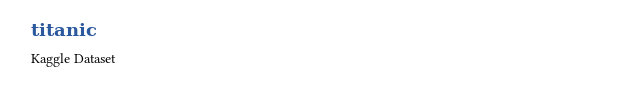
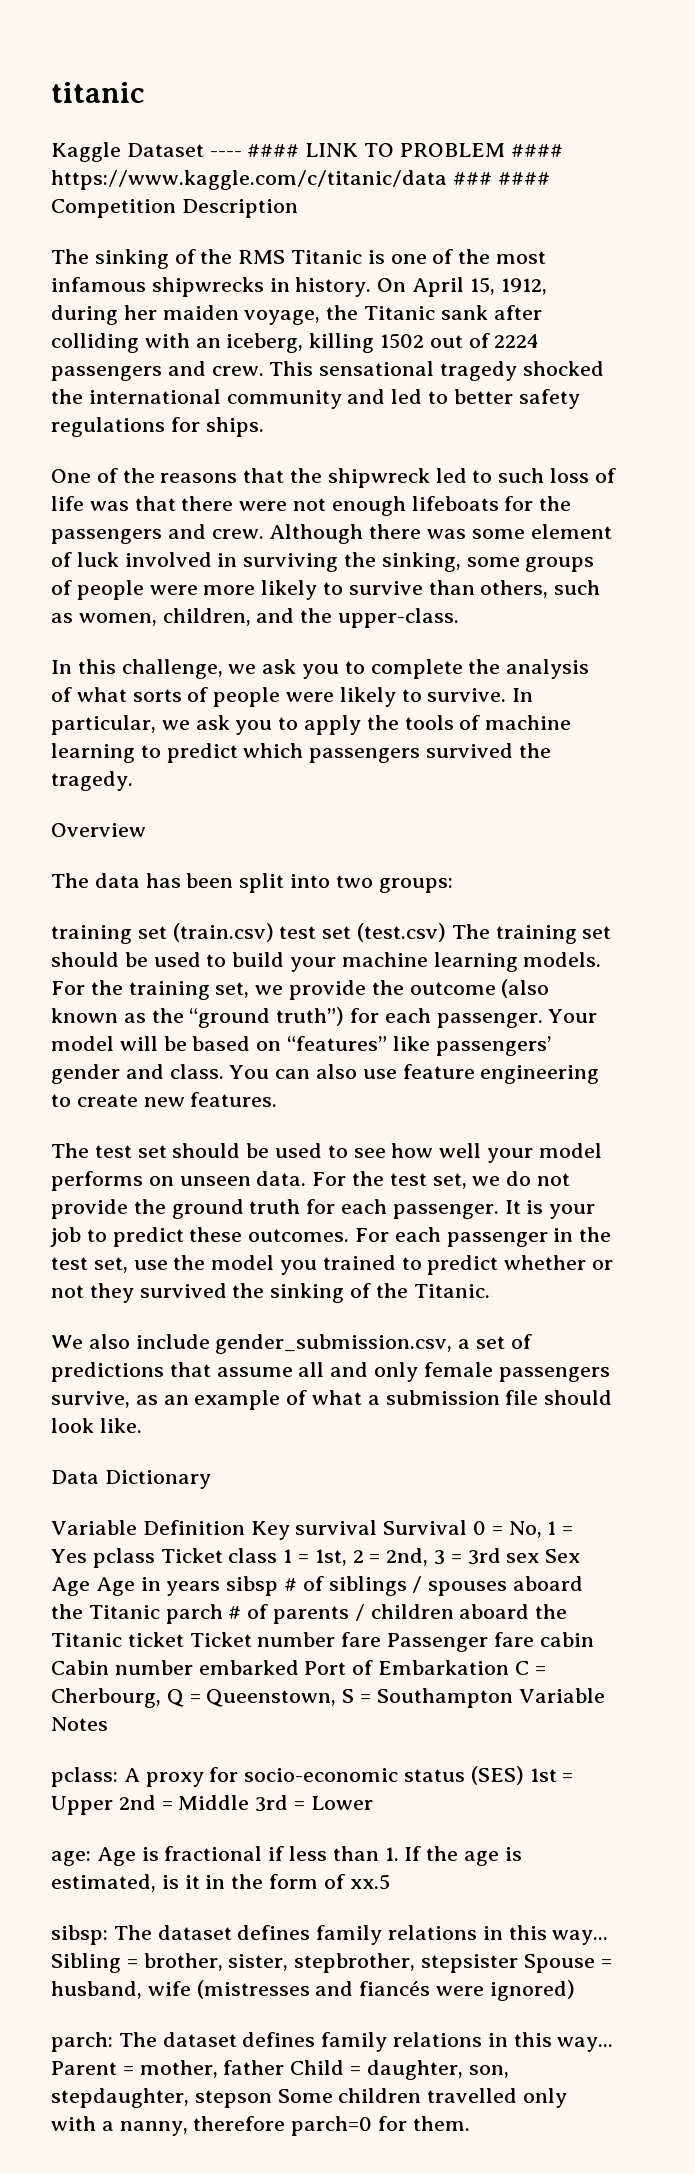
(116, 58) none -> [209,143,563,157] [51,170,550,190] [51,199,298,218] [51,249,547,269] [51,277,547,297] [51,305,542,325] [51,333,540,353] [51,361,604,381] [51,389,580,409] [51,417,264,437] [51,468,616,488] [51,496,572,516] [51,524,612,544] [51,552,595,572] [51,580,601,600] [51,608,460,628] [51,659,590,679] [51,687,534,707] [51,715,572,735] [51,743,551,763] [51,771,133,791] [51,823,146,837] [51,873,453,893] [51,923,612,944] [51,952,602,972] [51,979,550,1000] [51,1007,598,1028] [51,1036,551,1056] [51,1064,600,1084] [51,1092,278,1107] [51,1143,602,1163] [51,1171,571,1191] [51,1199,596,1219] [50,1227,612,1247] [51,1255,614,1275] [51,1283,490,1303] [51,1334,532,1354] [51,1362,610,1382] [51,1390,613,1410] [51,1418,142,1433] [51,1470,211,1489] [51,1520,574,1540] [51,1548,581,1568] [51,1576,584,1596] [51,1604,568,1624] [51,1632,594,1652] [51,1660,546,1675] [51,1688,605,1708] [51,1717,108,1731] [51,1766,574,1787] [51,1795,373,1815] [51,1846,522,1866] [51,1874,390,1892] [51,1925,609,1945] [51,1953,612,1973] [51,1980,575,2001] [51,2032,614,2052] [51,2060,509,2080] [51,2088,568,2108] [51,2116,470,2136] ---- #### LINK TO PROBLEM #### https://www.kaggle.com/c/titanic/data ### #### Competition Description // The sinking of the RMS Titanic is one of the most infamous shipwrecks in history. On April 15, 1912, during her maiden voyage, the Titanic sank after colliding with an iceberg, killing 1502 out of 2224 passengers and crew. This sensational tragedy shocked the international community and led to better safety regulations for ships. // One of the reasons that the shipwreck led to such loss of life was that there were not enough lifeboats for the passengers and crew. Although there was some element of luck involved in surviving the sinking, some groups of people were more likely to survive than others, such as women, children, and the upper-class. // In this challenge, we ask you to complete the analysis of what sorts of people were likely to survive. In particular, we ask you to apply the tools of machine learning to predict which passengers survived the tragedy. // Overview // The data has been split into two groups: // training set (train.csv) test set (test.csv) The training set should be used to build your machine learning models. For the training set, we provide the outcome (also known as the “ground truth”) for each passenger. Your model will be based on “features” like passengers’ gender and class. You can also use feature engineering to create new features. // The test set should be used to see how well your model performs on unseen data. For the test set, we do not provide the ground truth for each passenger. It is your job to predict these outcomes. For each passenger in the test set, use the model you trained to predict whether or not they survived the sinking of the Titanic. // We also include gender_submission.csv, a set of predictions that assume all and only female passengers survive, as an example of what a submission file should look like. // Data Dictionary // Variable Definition Key survival Survival 0 = No, 1 = Yes pclass Ticket class 1 = 1st, 2 = 2nd, 3 = 3rd sex Sex Age Age in years sibsp # of siblings / spouses aboard the Titanic parch # of parents / children aboard the Titanic ticket Ticket number fare Passenger fare cabin Cabin number embarked Port of Embarkation C = Cherbourg, Q = Queenstown, S = Southampton Variable Notes // pclass: A proxy for socio-economic status (SES) 1st = Upper 2nd = Middle 3rd = Lower // age: Age is fractional if less than 1. If the age is estimated, is it in the form of xx.5 // sibsp: The dataset defines family relations in this way... Sibling = brother, sister, stepbrother, stepsister Spouse = husband, wife (mistresses and fiancés were ignored) // parch: The dataset defines family relations in this way... Parent = mother, father Child = daughter, son, stepdaughter, stepson Some children travelled only with a nanny, therefore parch=0 for them.

